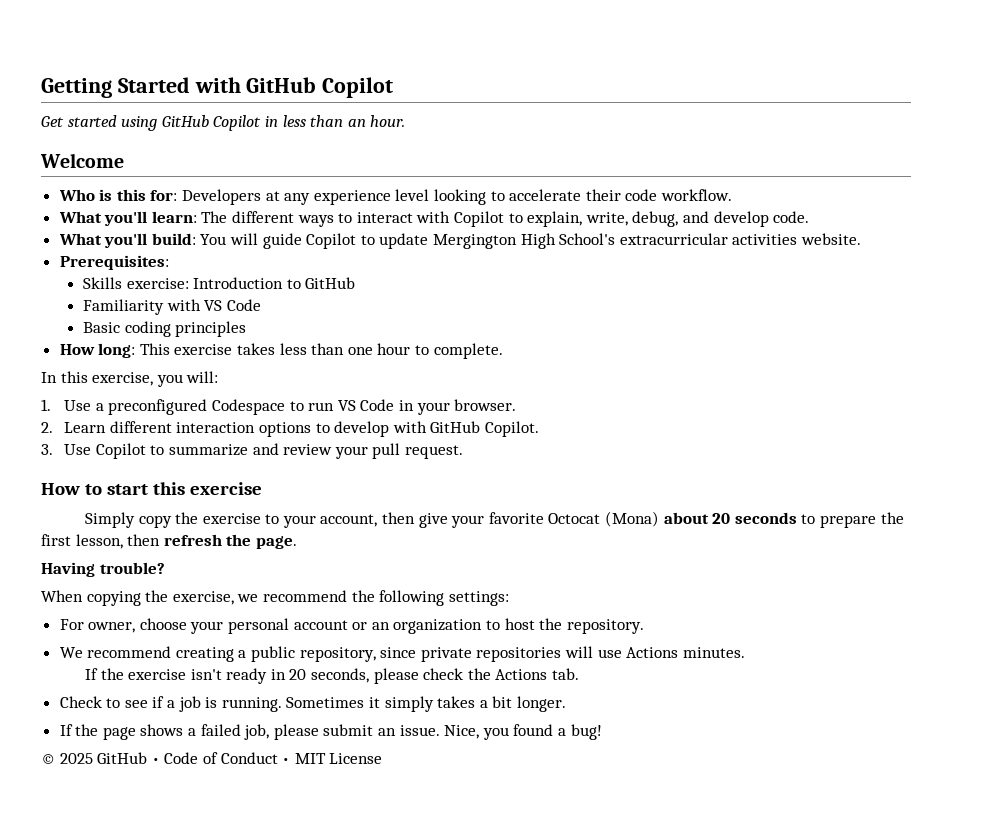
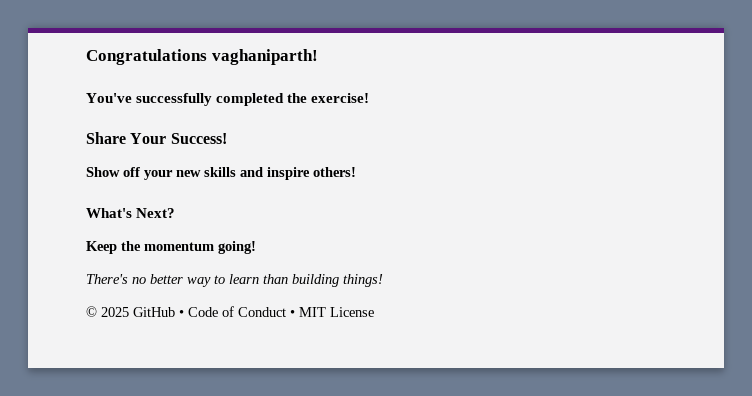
[41,77,394,98] [41,115,406,131] [40,153,124,168] [58,189,732,205] [58,211,810,227] [58,233,861,249] [59,255,169,270] [82,277,356,289] [82,299,261,315] [82,321,247,337] [59,343,503,359] [41,371,219,387] [41,399,517,415] [41,421,539,437] [41,443,463,459] [41,482,262,495] [84,511,904,528] [41,534,297,549] [41,562,165,577] [41,590,509,606] [59,618,644,634] [59,646,745,662] [84,668,580,684] [59,696,566,712] [59,724,602,740] Getting Started with GitHub Copilot // Get started using GitHub Copilot in less than an hour. // Welcome // Who is this for: Developers at any experience level looking to accelerate their code workflow. // What you'll learn: The different ways to interact with Copilot to explain, write, debug, and develop code. // What you'll build: You will guide Copilot to update Mergington High School's extracurricular activities website. // Prerequisites: // Skills exercise: Introduction to GitHub // Familiarity with VS Code // Basic coding principles // How long: This exercise takes less than one hour to complete. // In this exercise, you will: // 1. Use a preconfigured Codespace to run VS Code in your browser. // 2. Learn different interaction options to develop with GitHub Copilot. // 3. Use Copilot to summarize and review your pull request. // How to start this exercise // Simply copy the exercise to your account, then give your favorite Octocat (Mona) about 20 seconds to prepare the first lesson, then refresh the page. // Having trouble? // When copying the exercise, we recommend the following settings: // For owner, choose your personal account or an organization to host the repository. // We recommend creating a public repository, since private repositories will use Actions minutes. // If the exercise isn't ready in 20 seconds, please check the Actions tab. // Check to see if a job is running. Sometimes it simply takes a bit longer. // If the page shows a failed job, please submit an issue. Nice, you found a bug! -> [86,49,318,65] [86,93,370,106] [86,132,227,144] [86,167,356,180] [86,208,176,218] [86,241,256,254] [86,274,383,287] Congratulations vaghaniparth! // You've successfully completed the exercise! // Share Your Success! // Show off your new skills and inspire others! // What's Next? // Keep the momentum going! // There's no better way to learn than building things!

